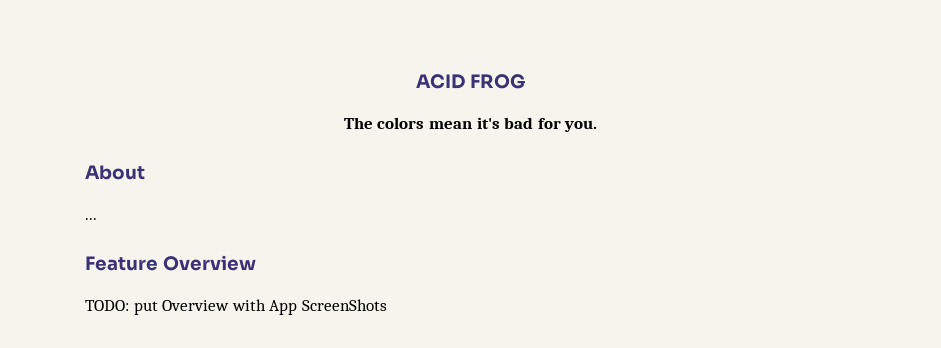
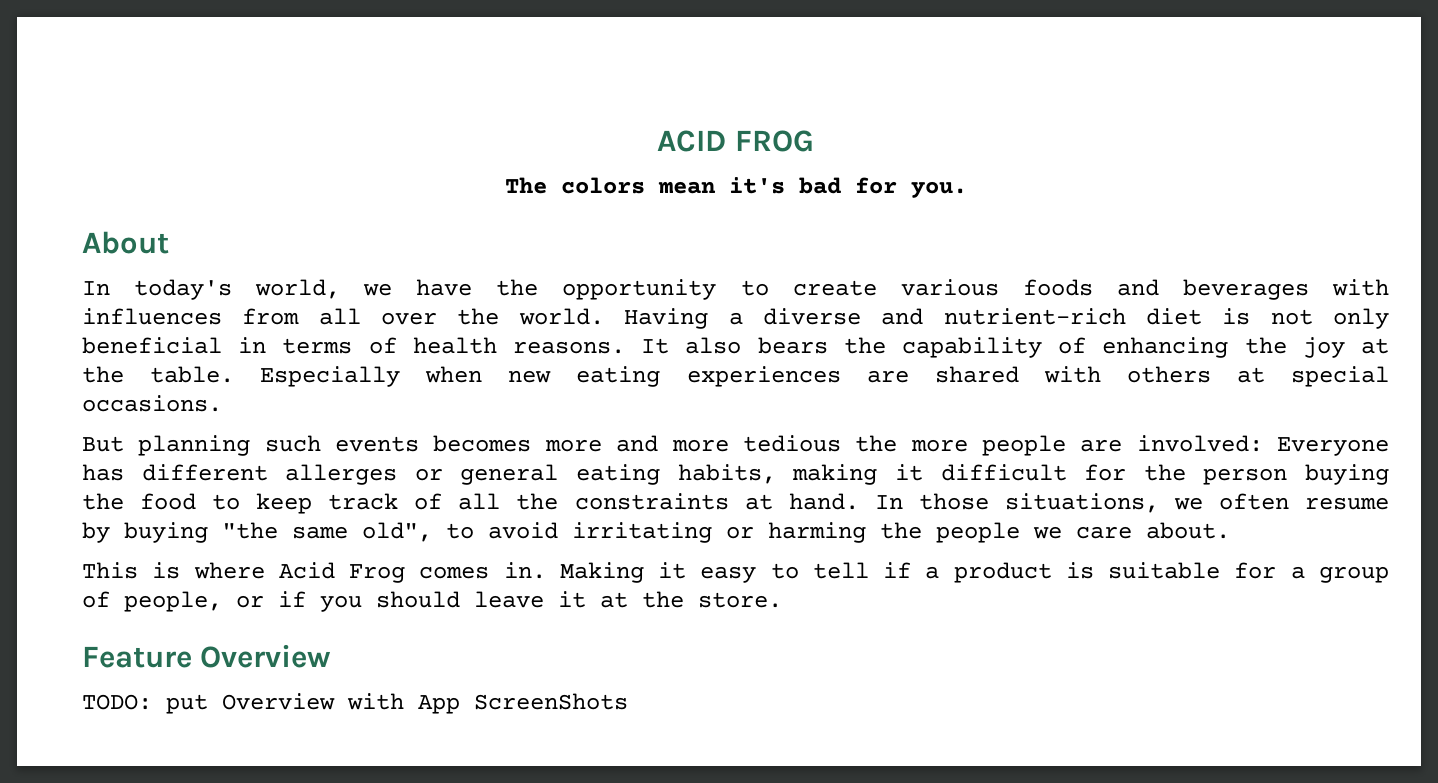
[85,218,97,220] ... -> [82,279,1390,300] [82,308,1390,329] [82,337,1390,358] [82,366,1389,387] [82,395,222,412] [82,435,1390,456] [82,464,1389,485] [82,493,1389,514] [82,522,1230,543] [82,562,1390,583] [82,591,782,612] In today's world, we have the opportunity to create various foods and beverages with influences from all over the world. Having a diverse and nutrient-rich diet is not only beneficial in terms of health reasons. It also bears the capability of enhancing the joy at the table. Especially when new eating experiences are shared with others at special occasions. // But planning such events becomes more and more tedious the more people are involved: Everyone has different allerges or general eating habits, making it difficult for the person buying the food to keep track of all the constraints at hand. In those situations, we often resume by buying "the same old", to avoid irritating or harming the people we care about. // This is where Acid Frog comes in. Making it easy to tell if a product is suitable for a group of people, or if you should leave it at the store.

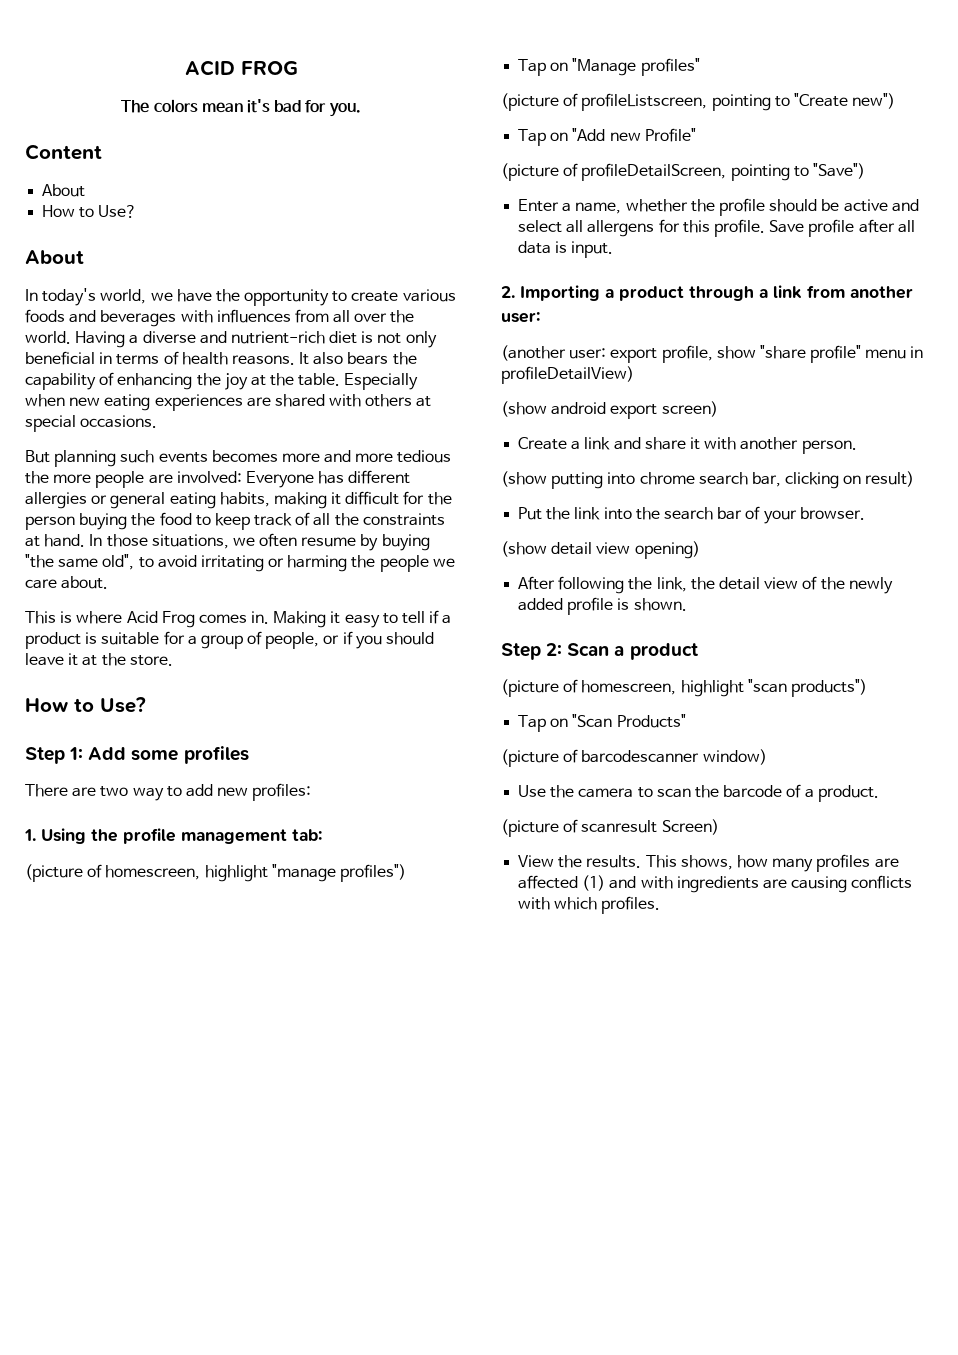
(967, 189) none -> [25,144,102,160] [42,184,86,197] [42,205,138,218] // Content // About // How to Use?
[285,464,398,485] allerges -> [25,492,87,509] allergies
[82,644,332,668] [82,693,628,714] Feature Overview // TODO: put Overview with App ScreenShots -> [25,697,146,713] [25,746,249,764] [25,783,312,801] [24,828,322,844] [25,864,406,882] [518,58,700,76] [501,93,896,111] [518,128,696,146] [501,163,865,181] [518,198,919,216] [518,219,915,237] [518,241,614,258] [501,285,913,301] [501,312,540,323] [501,345,924,363] [501,366,634,384] [501,401,718,419] [518,437,857,454] [501,471,915,489] [518,506,865,524] [501,541,700,559] [518,576,893,594] [518,597,687,615] [501,643,698,660] [501,679,867,697] [518,714,686,732] [501,749,767,767] [518,784,879,802] [501,819,719,837] [518,854,899,872] [518,875,913,893] [518,896,661,914] How to Use? // Step 1: Add some profiles // There are two way to add new profiles: // 1. Using the profile management tab: // (picture of homescreen, highlight "manage profiles") // Tap on "Manage profiles" // (picture of profileListscreen, pointing to "Create new") // Tap on "Add new Profile" // (picture of profileDetailScreen, pointing to "Save") // Enter a name, whether the profile should be active and select all allergens for this profile. Save profile after all data is input. // 2. Importing a product through a link from another user: // (another user: export profile, show "share profile" menu in profileDetailView) // (show android export screen) // Create a link and share it with another person. // (show putting into chrome search bar, clicking on result) // Put the link into the search bar of your browser. // (show detail view opening) // After following the link, the detail view of the newly added profile is shown. // Step 2: Scan a product // (picture of homescreen, highlight "scan products") // Tap on "Scan Products" // (picture of barcodescanner window) // Use the camera to scan the barcode of a product. // (picture of scanresult Screen) // View the results. This shows, how many profiles are affected (1) and with ingredients are causing conflicts with which profiles.

